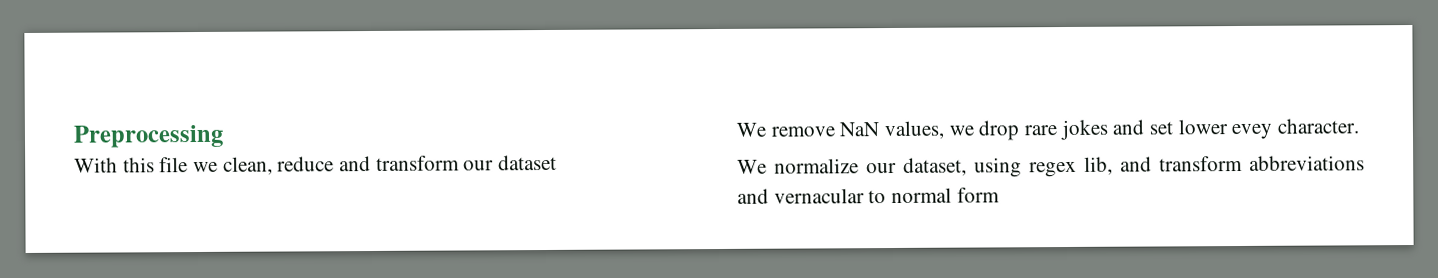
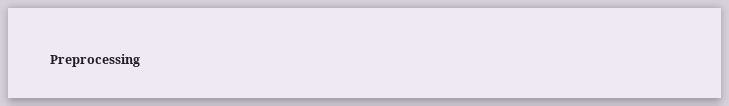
[74,154,558,175] [736,118,1360,141] [737,155,1365,178] [737,187,1000,204] // With this file we clean, reduce and transform our dataset // We remove NaN values, we drop rare jokes and set lower evey character. // We normalize our dataset, using regex lib, and transform abbreviations and vernacular to normal form -> (140, 60) none

